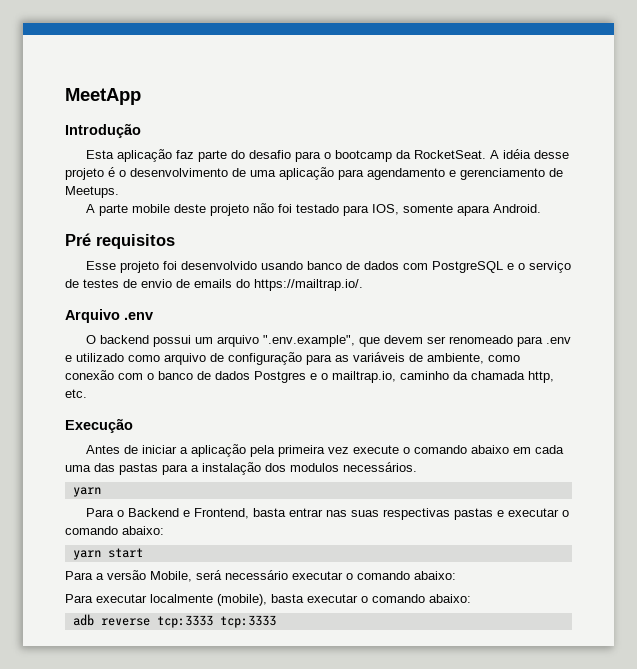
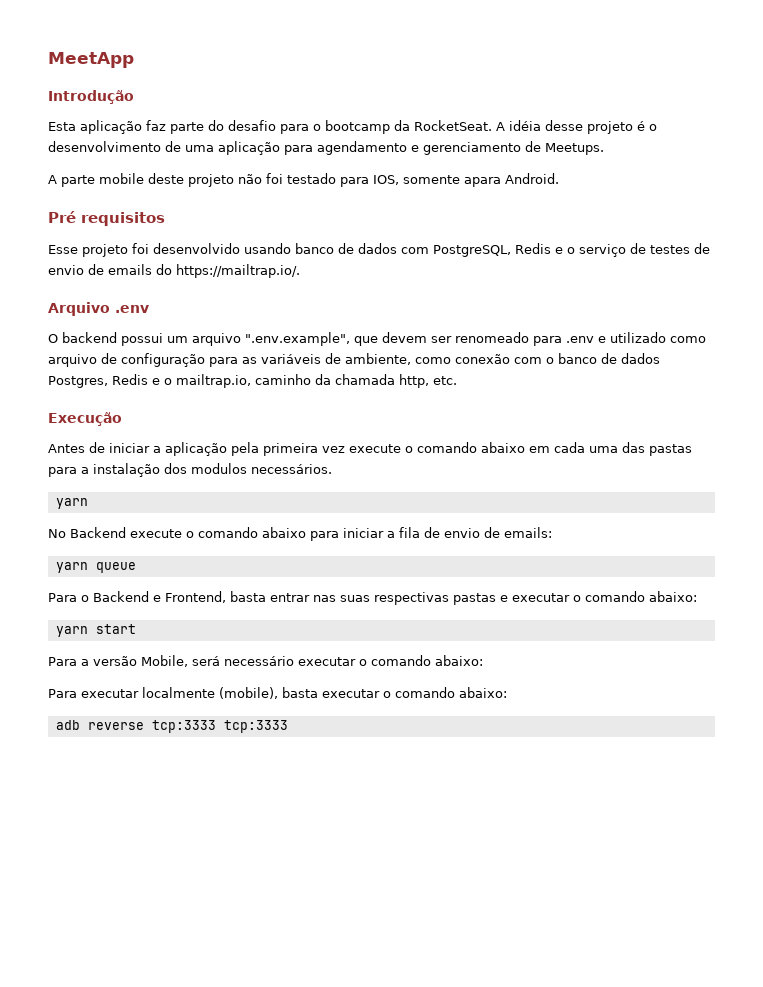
[431,261,503,273] PostgreSQL -> [433,243,551,257] PostgreSQL, Redis
[254,371,306,383] Postgres -> [48,374,148,388] Postgres, Redis
(101, 492) none -> [48,527,552,541] [55,562,136,573] // No Backend execute o comando abaixo para iniciar a fila de envio de emails: // yarn queue

